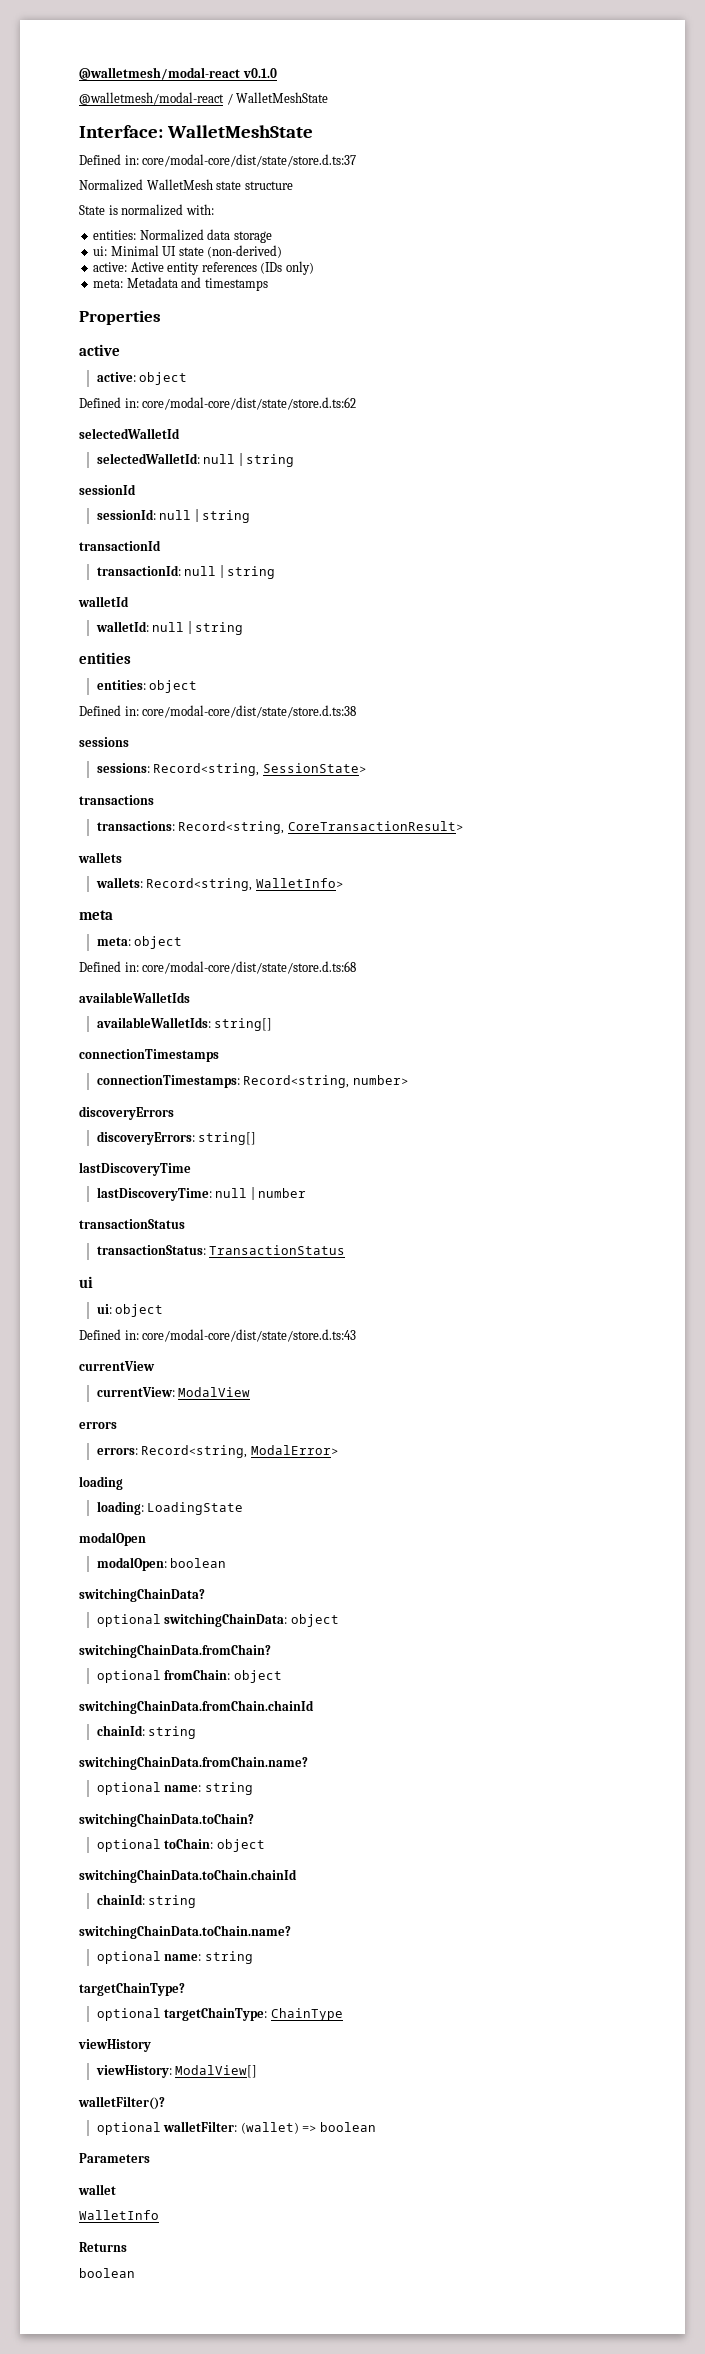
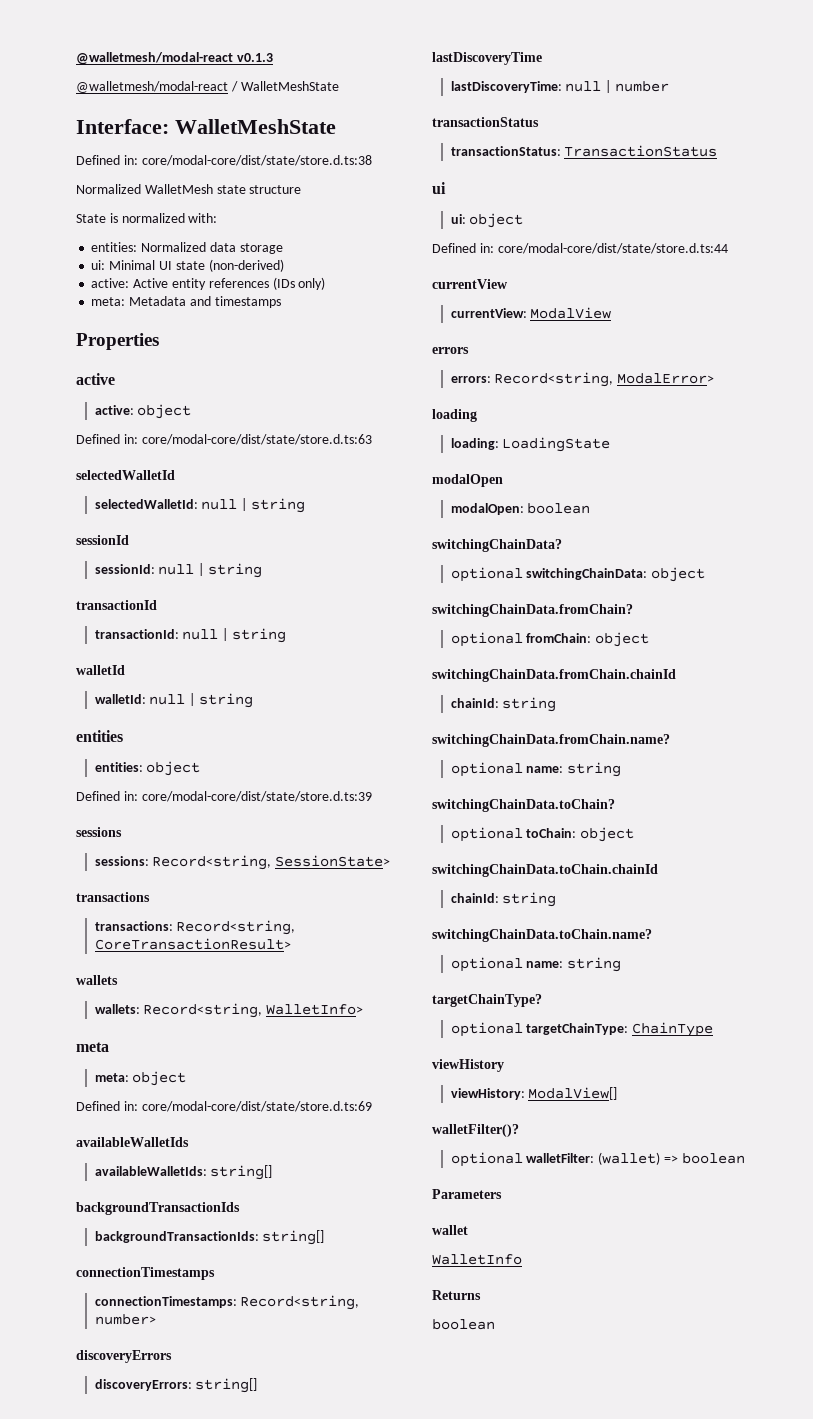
[79,67,277,80] @walletmesh/modal-react v0.1.0 -> [76,52,273,65] @walletmesh/modal-react v0.1.3
[142,154,357,167] core/modal-core/dist/state/store.d.ts:37 -> [141,155,372,166] core/modal-core/dist/state/store.d.ts:38
[142,397,357,410] core/modal-core/dist/state/store.d.ts:62 -> [141,434,372,445] core/modal-core/dist/state/store.d.ts:63
[142,705,357,718] core/modal-core/dist/state/store.d.ts:38 -> [141,791,372,802] core/modal-core/dist/state/store.d.ts:39
[142,961,357,974] core/modal-core/dist/state/store.d.ts:68 -> [141,1101,372,1112] core/modal-core/dist/state/store.d.ts:69
(273, 1024) none -> [76,1202,240,1215] [94,1230,325,1245] // backgroundTransactionIds // backgroundTransactionIds: string[]
[142,1329,357,1342] core/modal-core/dist/state/store.d.ts:43 -> [497,243,728,254] core/modal-core/dist/state/store.d.ts:44

